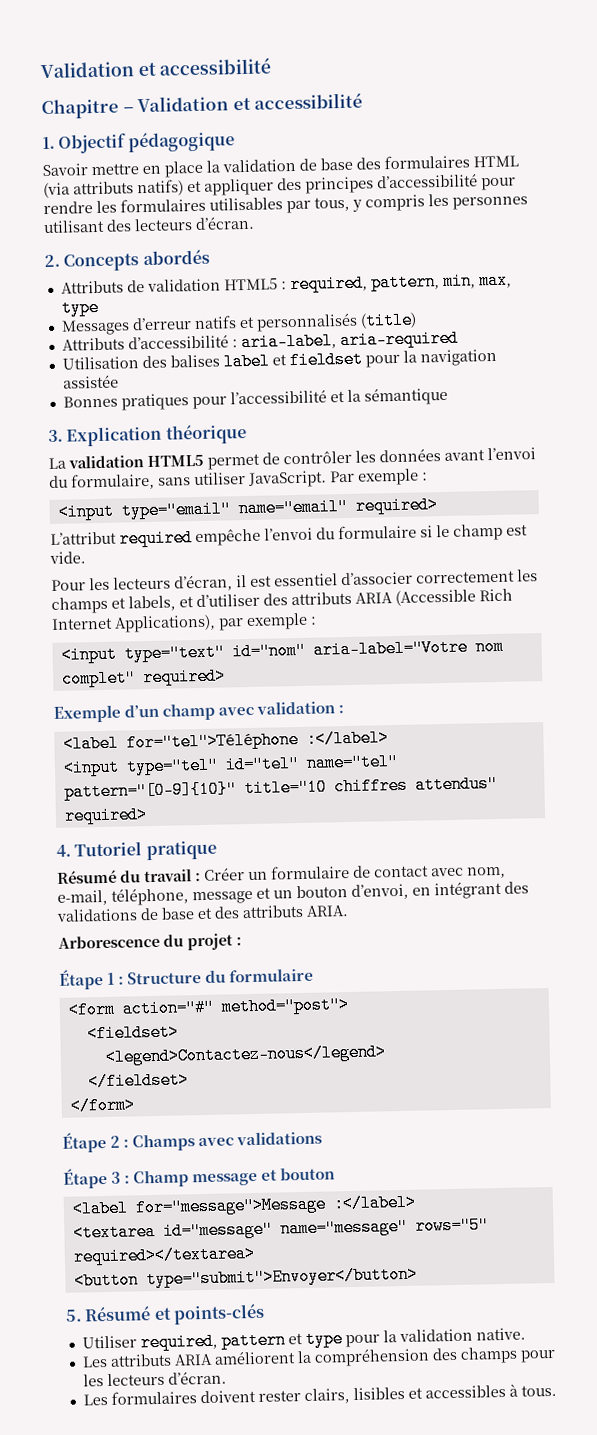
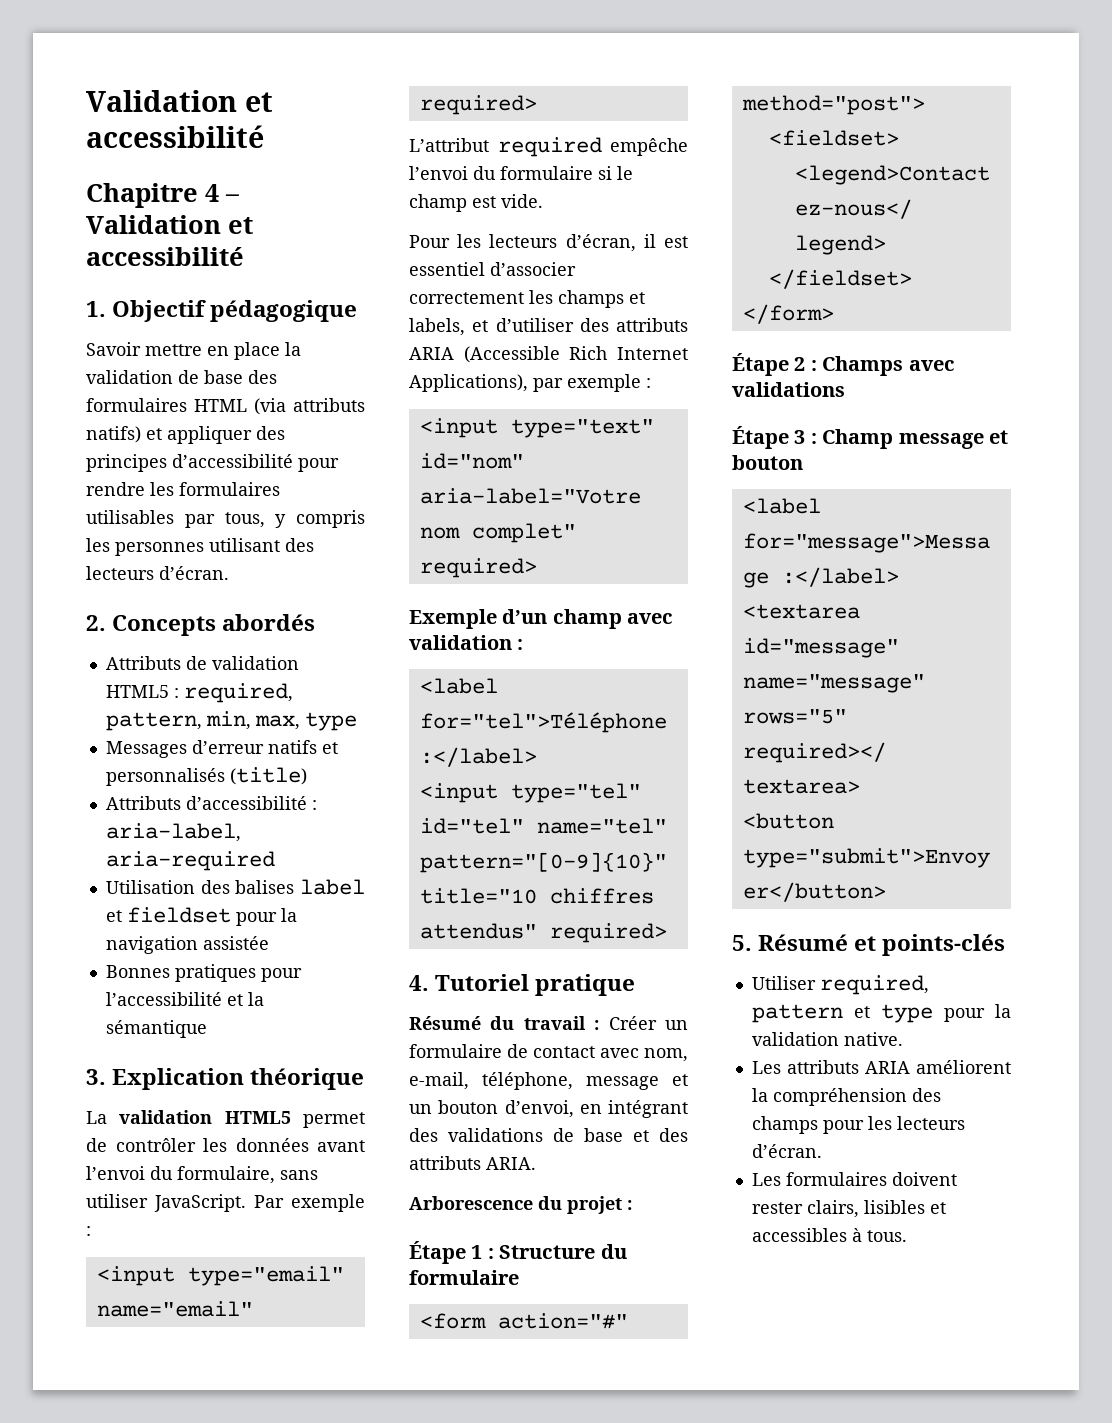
(119, 109) none -> [205,184,219,202] 4

